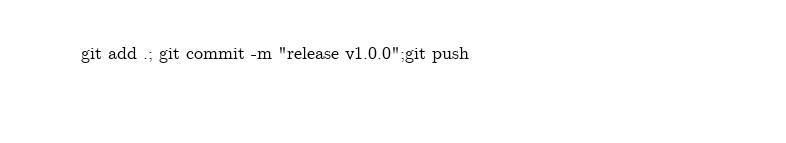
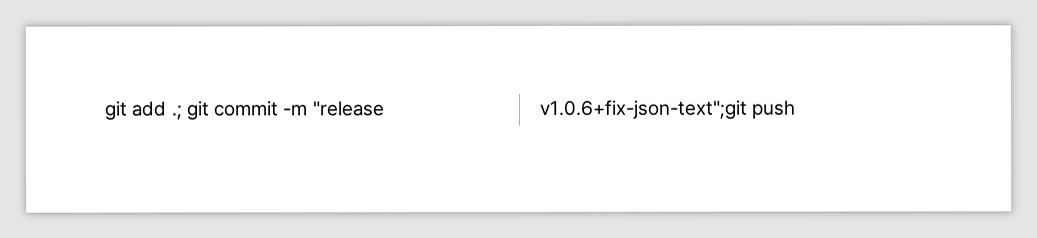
[345,47,426,63] v1.0.0";git -> [539,99,748,120] v1.0.6+fix-json-text";git

